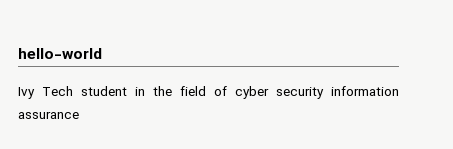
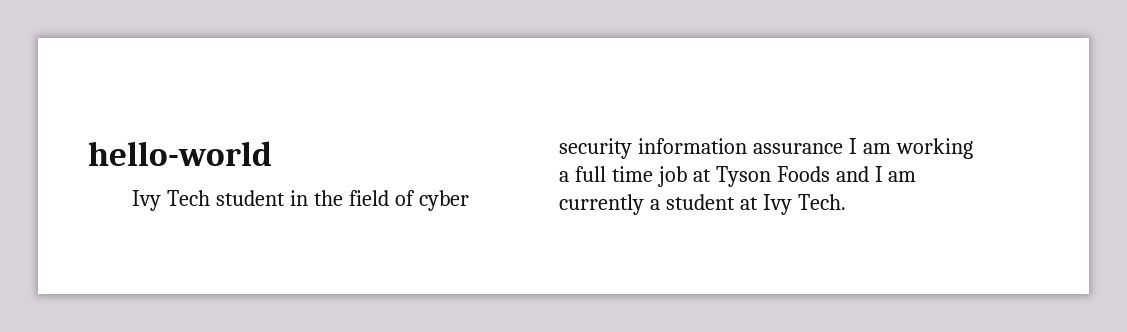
(79, 115) none -> [848,138,973,159] [559,166,917,187] [559,194,846,215] I am working a full time job at Tyson Foods and I am currently a student at Ivy Tech.

